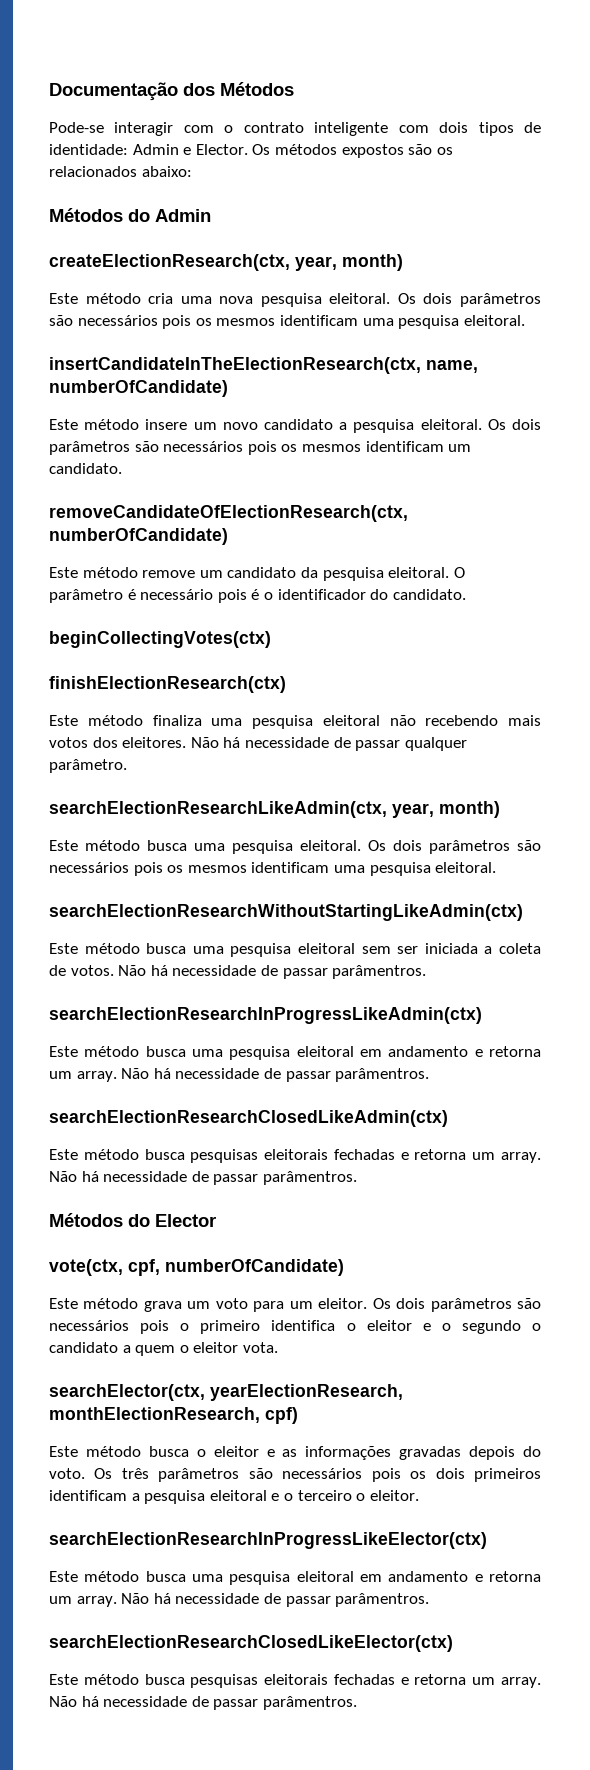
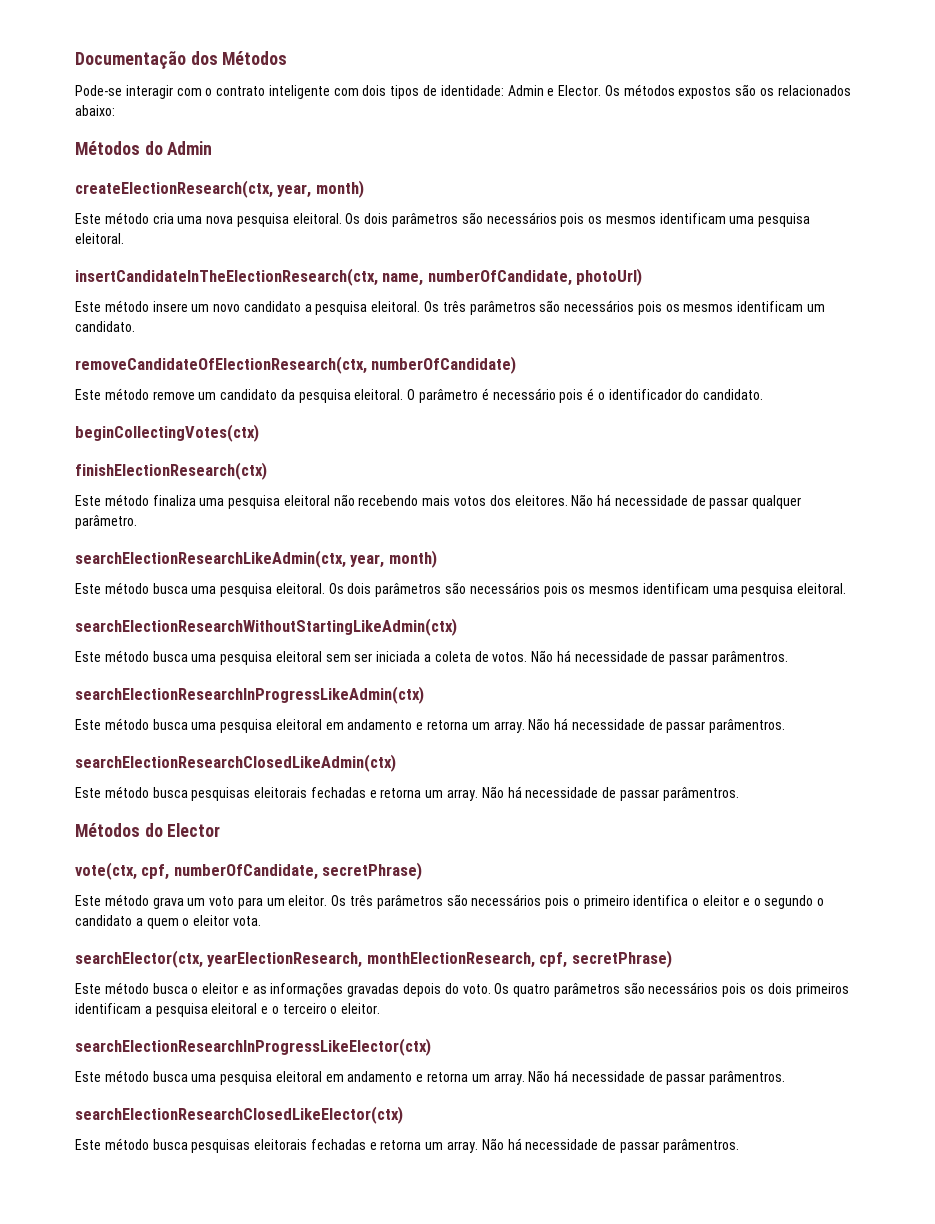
[49,380,228,397] numberOfCandidate) -> [427,268,643,286] numberOfCandidate, photoUrl)
[511,419,541,430] dois -> [442,301,466,312] três
[165,1259,344,1276] numberOfCandidate) -> [173,862,423,880] numberOfCandidate, secretPhrase)
[396,1298,426,1309] dois -> [350,895,374,906] três
[265,1407,298,1424] cpf) -> [539,950,672,968] cpf, secretPhrase)
[121,1468,149,1479] três -> [513,984,551,997] quatro

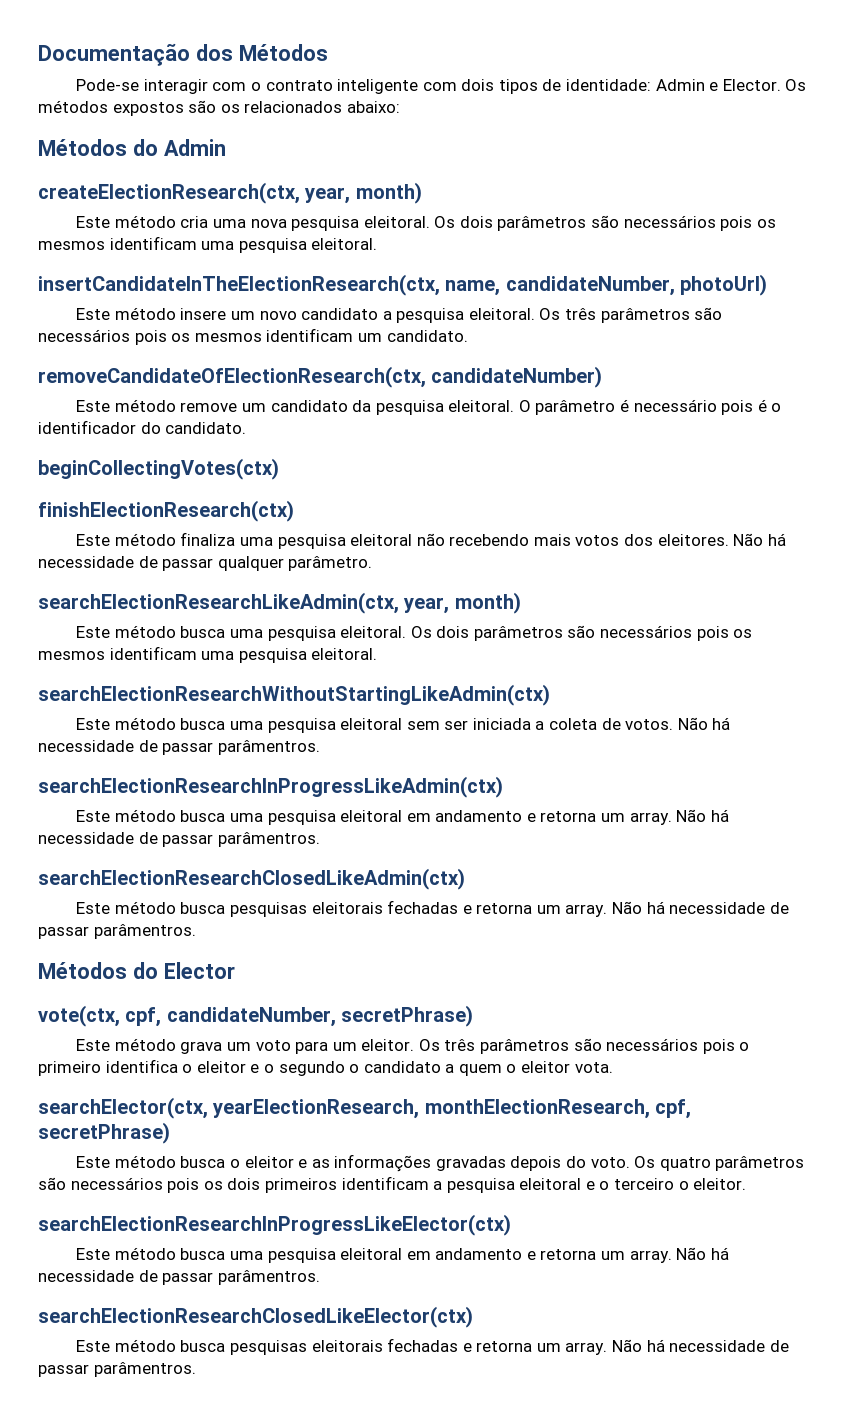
[427,270,572,286] numberOfCandidate, -> [505,276,675,296] candidateNumber,
[371,356,517,374] numberOfCandidate) -> [431,366,603,388] candidateNumber)
[173,864,318,880] numberOfCandidate, -> [166,1007,336,1027] candidateNumber,

